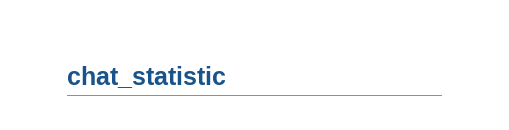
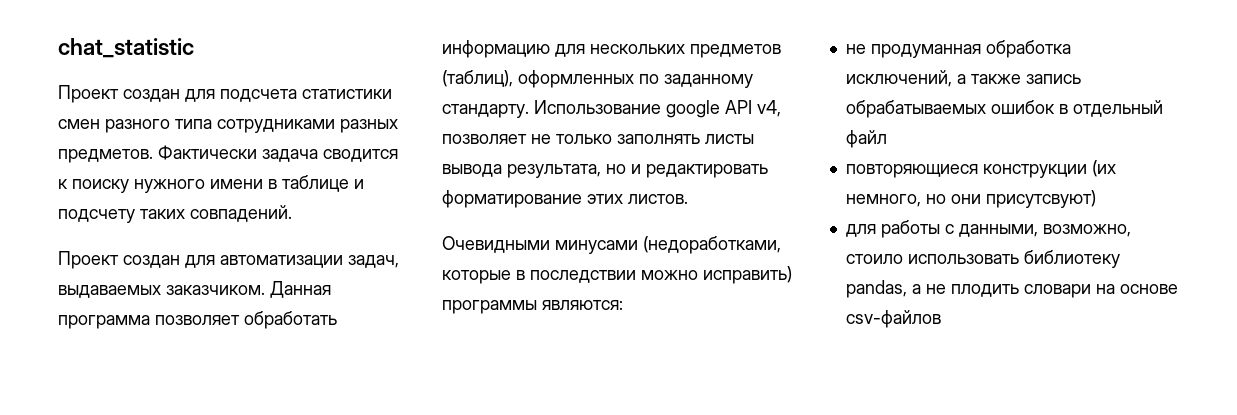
(226, 77) none -> [58,85,392,103] [58,119,398,133] [58,145,398,163] [58,175,364,193] [58,205,292,223] [58,251,399,269] [58,281,331,298] [58,311,337,329] [442,40,781,58] [442,70,753,88] [442,100,781,118] [442,134,754,144] [442,164,768,178] [442,190,688,208] [442,236,781,254] [442,266,792,284] [442,300,623,314] [845,40,1071,58] [845,70,1081,87] [845,100,1163,118] [845,130,887,148] [845,160,1116,178] [845,190,1096,208] [845,220,1131,238] [845,250,1120,268] [845,280,1178,298] [845,310,941,328] // Проект создан для подсчета статистики смен разного типа сотрудниками разных предметов. Фактически задача сводится к поиску нужного имени в таблице и подсчету таких совпадений. // Проект создан для автоматизации задач, выдаваемых заказчиком. Данная программа позволяет обработать информацию для нескольких предметов (таблиц), оформленных по заданному стандарту. Использование google API v4, позволяет не только заполнять листы вывода результата, но и редактировать форматирование этих листов. // Очевидными минусами (недоработками, которые в последствии можно исправить) программы являются: // не продуманная обработка исключений, а также запись обрабатываемых ошибок в отдельный файл // повторяющиеся конструкции (их немного, но они присутсвуют) // для работы с данными, возможно, стоило использовать библиотеку pandas, а не плодить словари на основе csv-файлов

